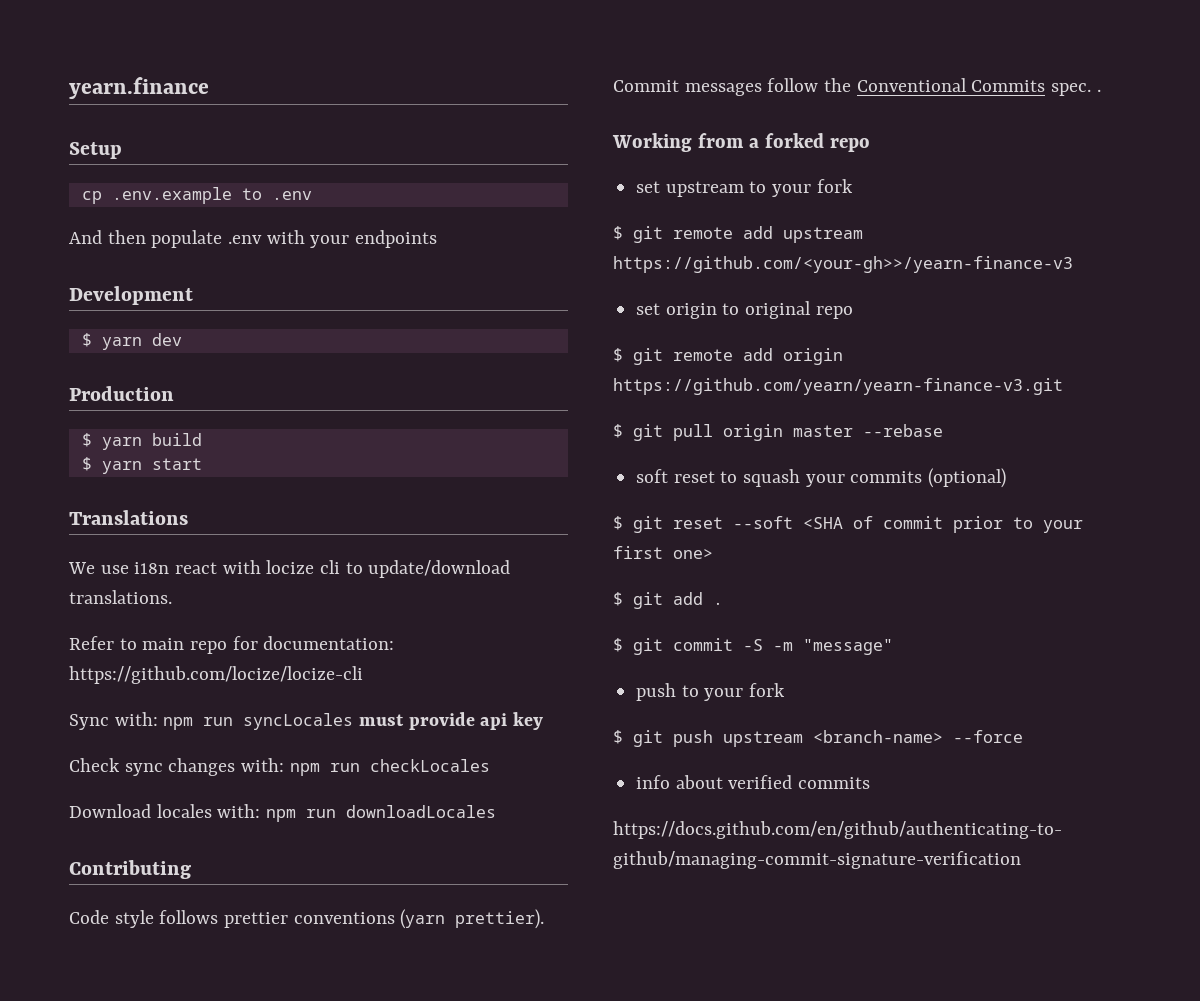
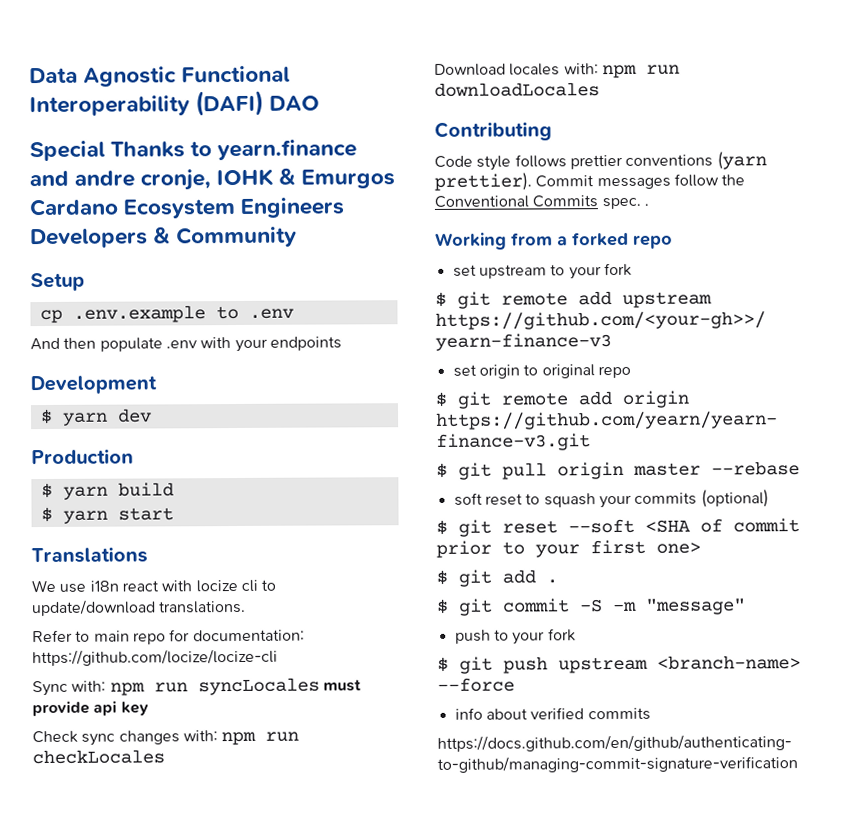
[69,77,209,99] yearn.finance -> [29,65,291,87] [29,90,321,117] [29,139,358,162] [29,167,396,191] [29,197,345,219] [30,226,298,249] Data Agnostic Functional Interoperability (DAFI) DAO // Special Thanks to yearn.finance and andre cronje, IOHK & Emurgos Cardano Ecosystem Engineers Developers & Community

